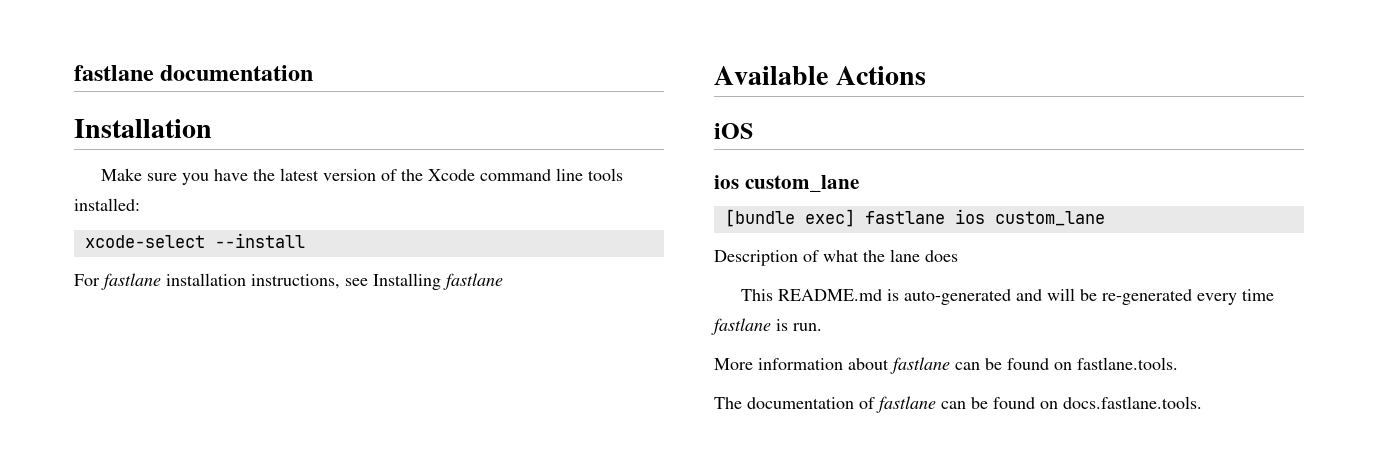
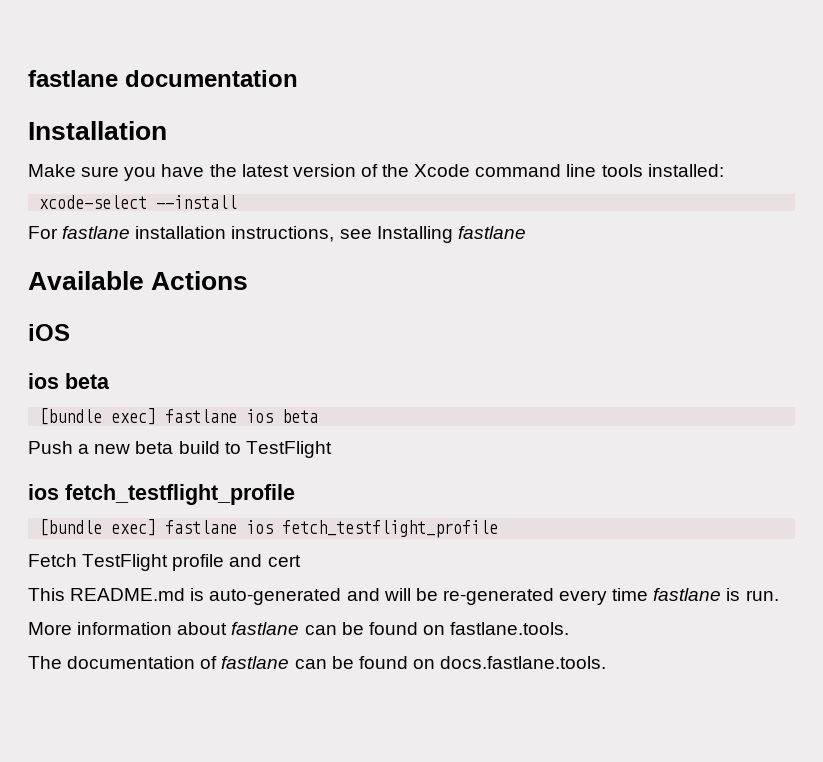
[744,175,859,192] [724,209,1105,227] [714,249,958,266] custom_lane // [bundle exec] fastlane ios custom_lane // Description of what the lane does -> [65,373,110,389] [39,408,319,425] [28,441,332,458] [28,484,295,505] [39,519,499,538] [28,554,301,571] beta // [bundle exec] fastlane ios beta // Push a new beta build to TestFlight // ios fetch_testflight_profile // [bundle exec] fastlane ios fetch_testflight_profile // Fetch TestFlight profile and cert

